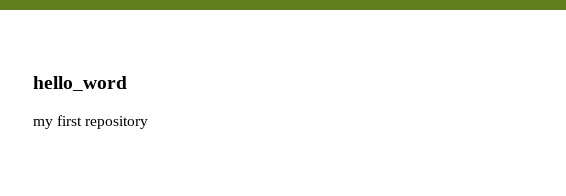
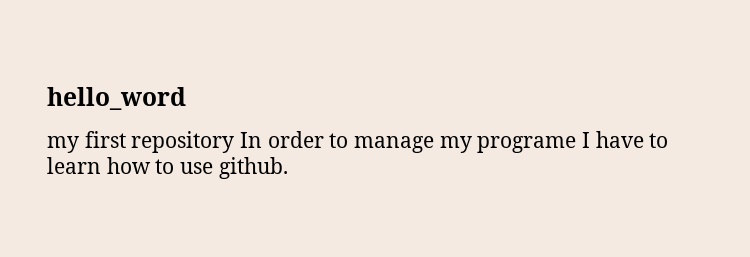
(149, 122) none -> [240,131,669,153] [47,157,288,179] In order to manage my programe I have to learn how to use github.

